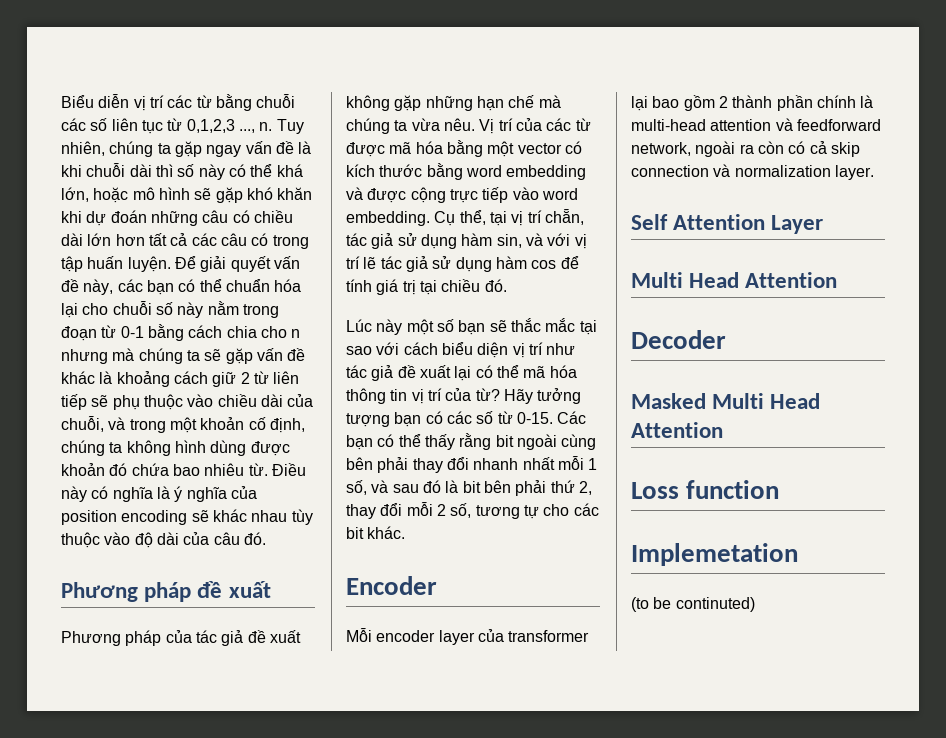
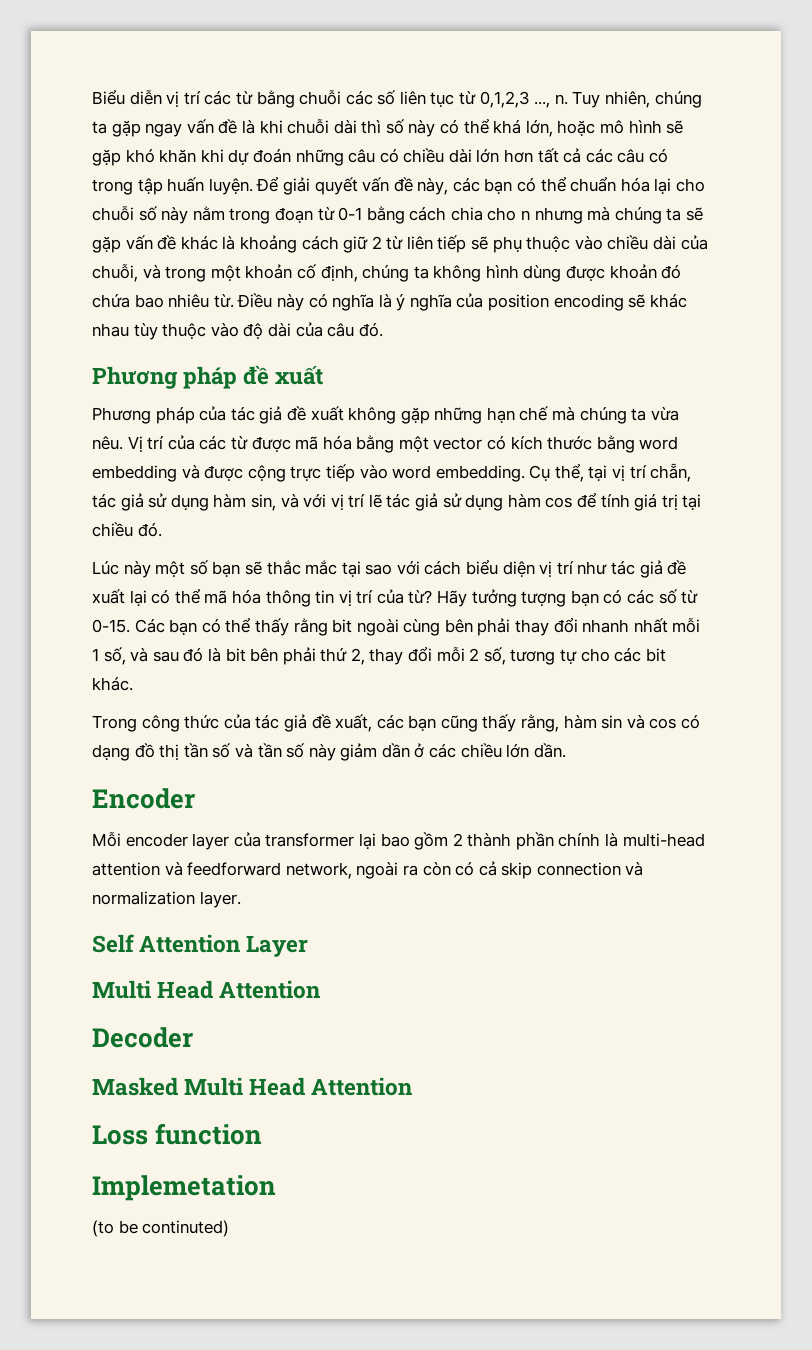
(406, 532) none -> [92,714,701,732] [92,743,566,761] // Trong công thức của tác giả đề xuất, các bạn cũng thấy rằng, hàm sin và cos có dạng đồ thị tần số và tần số này giảm dần ở các chiều lớn dần.

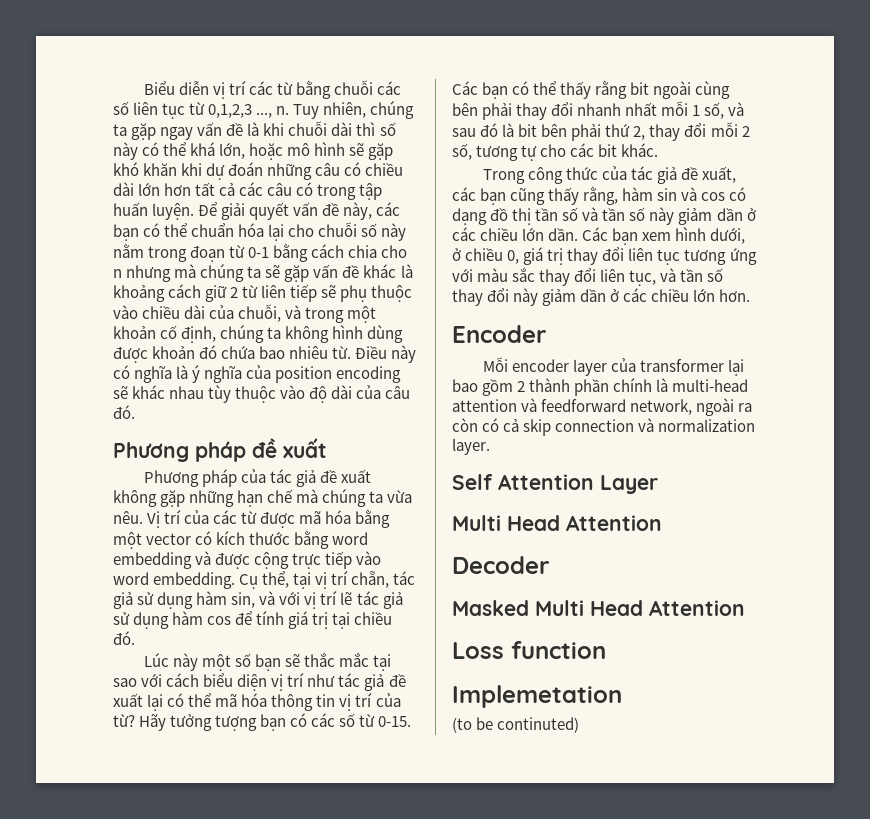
(566, 750) none -> [582,227,746,245] [452,247,757,265] [452,267,724,286] [452,288,751,306] Các bạn xem hình dưới, ở chiều 0, giá trị thay đổi liên tục tương ứng với màu sắc thay đổi liên tục, và tần số thay đổi này giảm dần ở các chiều lớn hơn.

